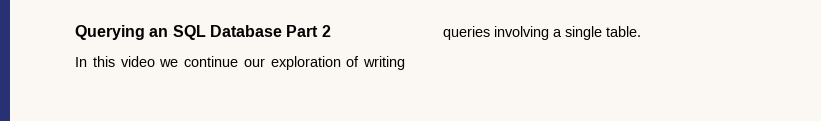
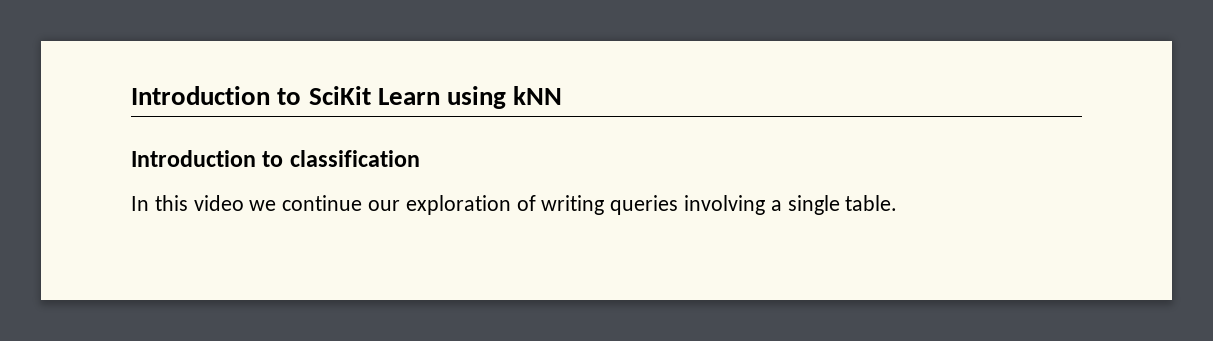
[75,25,331,40] Querying an SQL Database Part 2 -> [131,86,563,109] [131,150,420,167] Introduction to SciKit Learn using kNN // Introduction to classification

